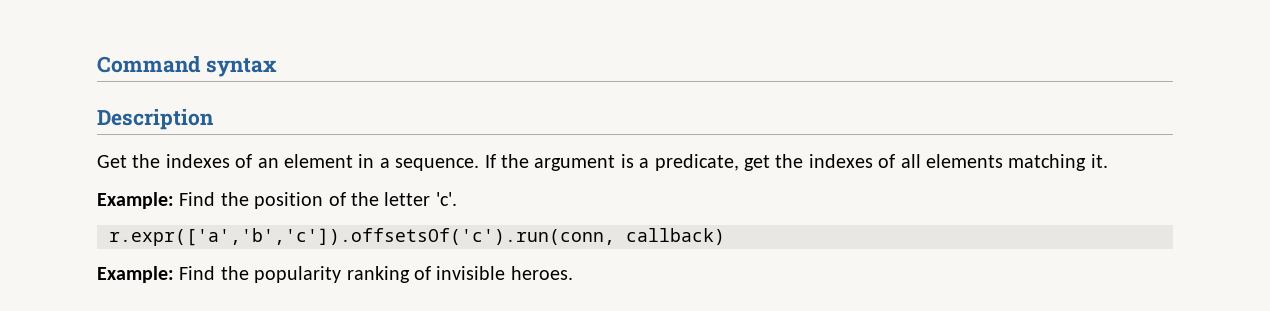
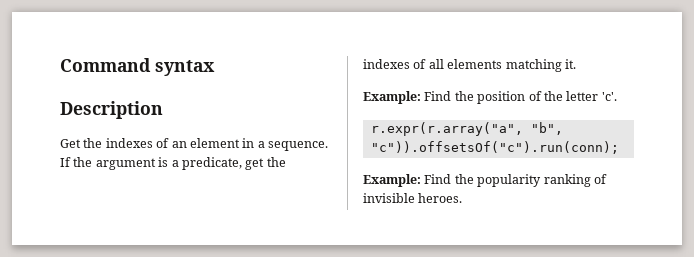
[109,228,725,246] r.expr(['a','b','c']).offsetsOf('c').run(conn, callback) -> [370,122,563,136] [370,141,619,154] r.expr(r.array("a", "b", "c")).offsetsOf("c").run(conn);

